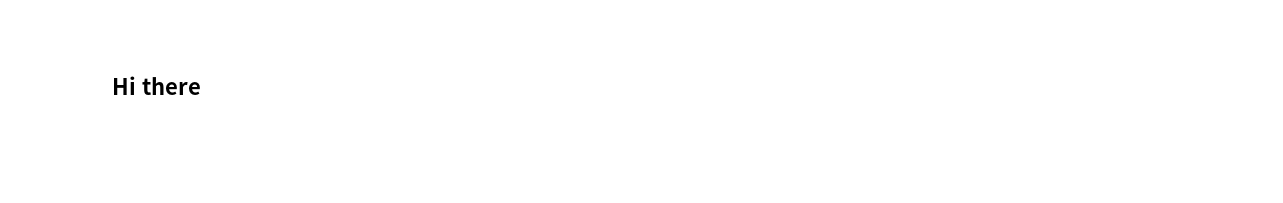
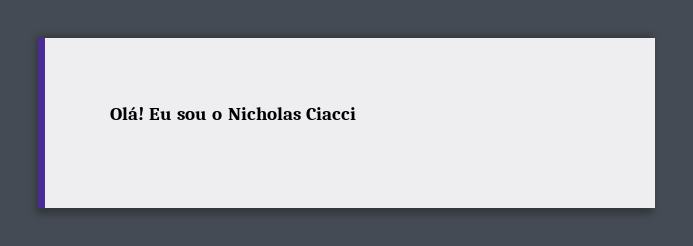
[112,76,201,95] Hi there -> [110,107,356,120] Olá! Eu sou o Nicholas Ciacci

